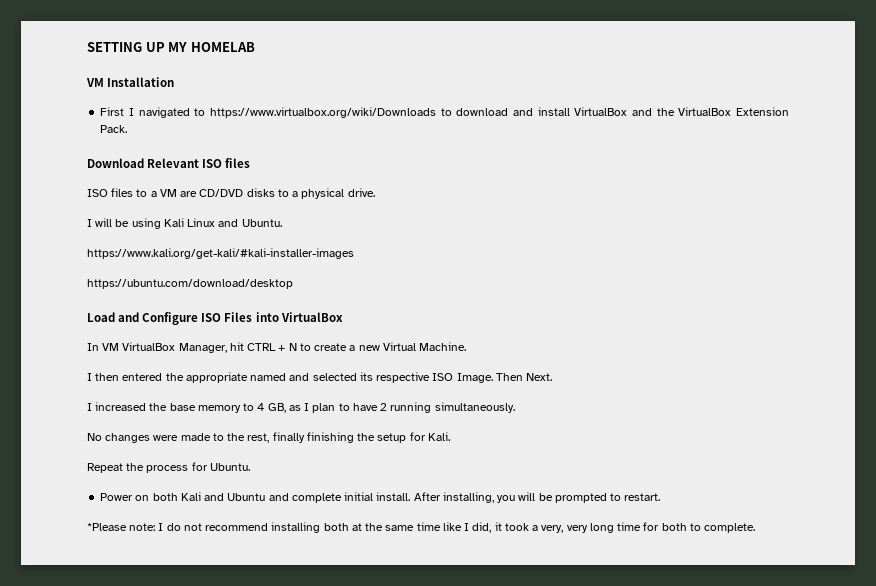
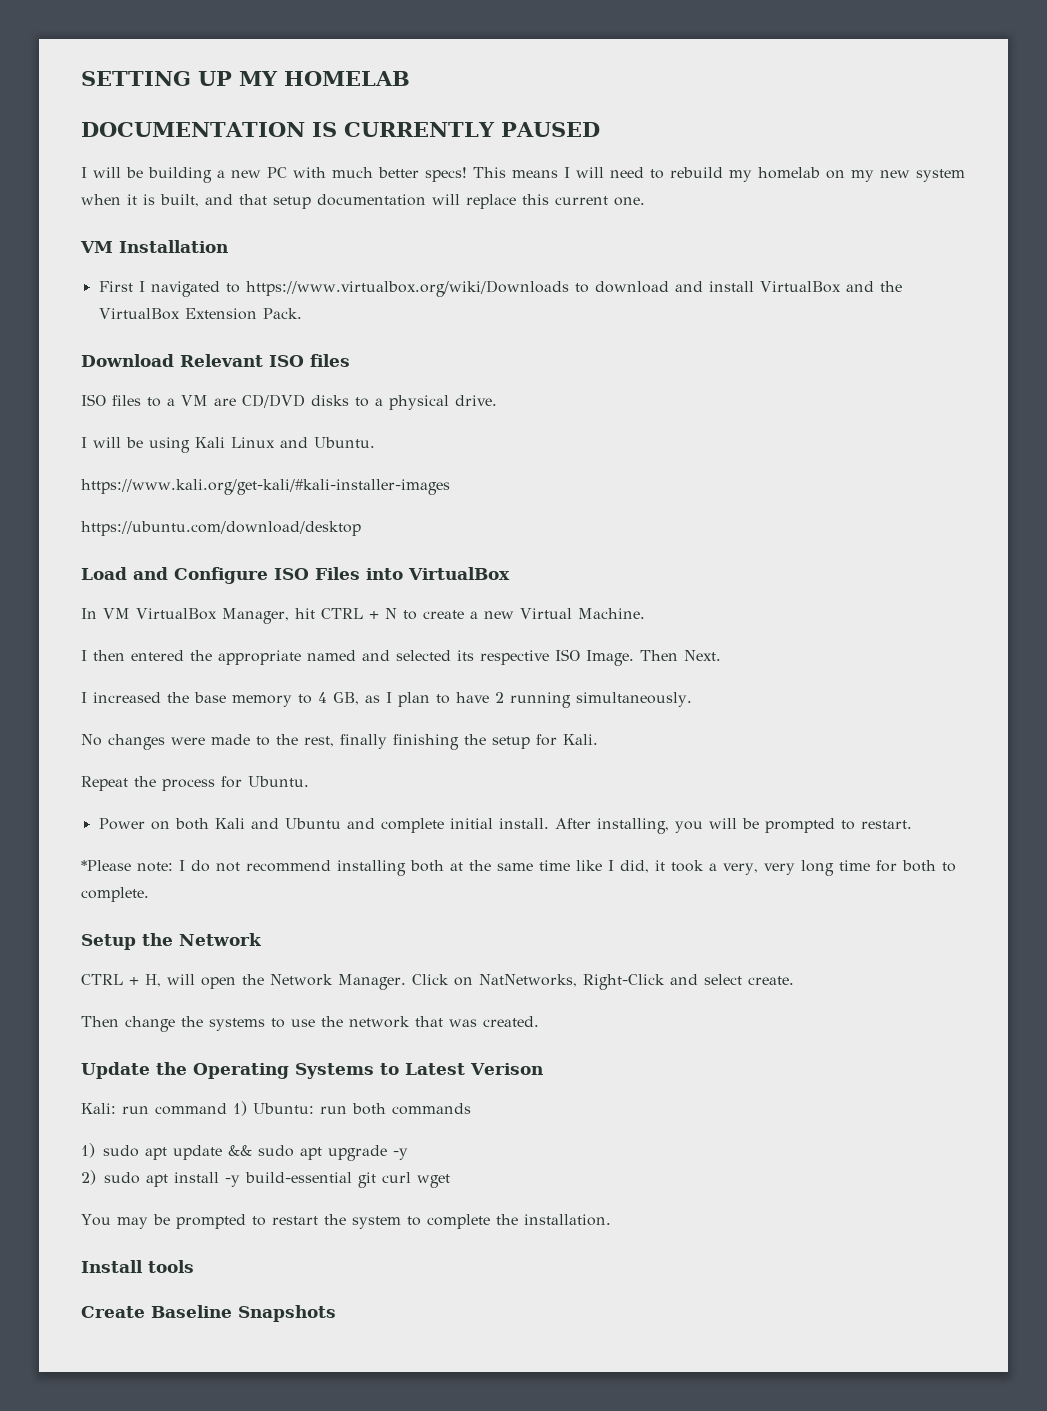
(255, 47) none -> [81,122,600,137] [81,167,965,183] [81,194,645,209] // DOCUMENTATION IS CURRENTLY PAUSED // I will be building a new PC with much better specs! This means I will need to rebuild my homelab on my new system when it is built, and that setup documentation will replace this current one.
(756, 528) none -> [81,933,262,950] [81,974,794,990] [81,1016,539,1032] [81,1062,543,1079] [81,1101,471,1116] [81,1143,408,1161] [81,1170,450,1188] [81,1214,611,1229] [81,1260,194,1273] [81,1305,336,1322] // Setup the Network // CTRL + H, will open the Network Manager. Click on NatNetworks, Right-Click and select create. // Then change the systems to use the network that was created. // Update the Operating Systems to Latest Verison // Kali: run command 1) Ubuntu: run both commands // 1) sudo apt update && sudo apt upgrade -y // 2) sudo apt install -y build-essential git curl wget // You may be prompted to restart the system to complete the installation. // Install tools // Create Baseline Snapshots

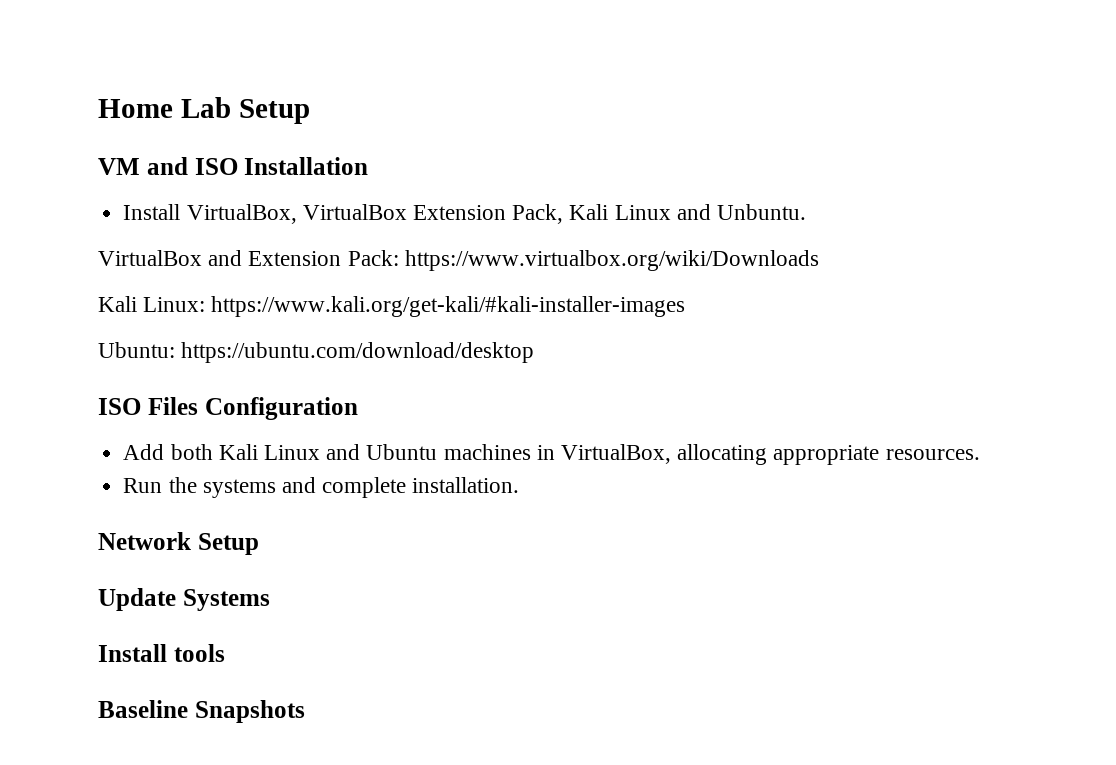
[81,71,410,86] [81,122,600,137] [81,167,965,183] [81,194,645,209] [80,241,113,253] SETTING UP MY HOMELAB // DOCUMENTATION IS CURRENTLY PAUSED // I will be building a new PC with much better specs! This means I will need to rebuild my homelab on my new system when it is built, and that setup documentation will replace this current one. // VM -> [98,97,310,124] [98,157,238,175] Home Lab Setup // VM and ISO
[98,280,902,297] [98,308,302,320] [81,354,350,367] [81,394,497,410] [81,437,375,453] First I navigated to https://www.virtualbox.org/wiki/Downloads to download and install VirtualBox and the VirtualBox Extension Pack. // Download Relevant ISO files // ISO files to a VM are CD/DVD disks to a physical drive. // I will be using Kali Linux and Ubuntu. // -> [123,204,806,224] [98,250,819,271] [98,296,206,312] Install VirtualBox, VirtualBox Extension Pack, Kali Linux and Unbuntu. // VirtualBox and Extension Pack: https://www.virtualbox.org/wiki/Downloads // Kali Linux:
(450, 487) none -> [98,342,175,358] Ubuntu:
[81,567,510,584] [81,608,645,624] [81,649,721,666] [81,692,692,708] [81,734,598,750] [81,776,309,791] [98,818,170,830] Load and Configure ISO Files into VirtualBox // In VM VirtualBox Manager, hit CTRL + N to create a new Virtual Machine. // I then entered the appropriate named and selected its respective ISO Image. Then Next. // I increased the base memory to 4 GB, as I plan to have 2 running simultaneously. // No changes were made to the rest, finally finishing the setup for Kali. // Repeat the process for Ubuntu. // Power on -> [98,397,358,420] [123,444,165,460] ISO Files Configuration // Add
(245, 823) none -> [263,445,320,460] Linux
[346,818,912,834] [81,860,956,876] [81,887,149,902] [81,933,262,950] [81,974,794,990] [81,1016,539,1032] and complete initial install. After installing, you will be prompted to restart. // *Please note: I do not recommend installing both at the same time like I did, it took a very, very long time for both to complete. // Setup the Network // CTRL + H, will open the Network Manager. Click on NatNetworks, Right-Click and select create. // Then change the systems to use the network that was created. -> [443,444,980,465] [123,477,520,498] [98,532,259,555] machines in VirtualBox, allocating appropriate resources. // Run the systems and complete installation. // Network Setup
[156,1062,289,1079] the Operating -> (176, 599) none
[380,1063,543,1075] [81,1101,471,1116] [81,1143,408,1161] [81,1170,450,1188] [81,1214,611,1229] to Latest Verison // Kali: run command 1) Ubuntu: run both commands // 1) sudo apt update && sudo apt upgrade -y // 2) sudo apt install -y build-essential git curl wget // You may be prompted to restart the system to complete the installation. -> (270, 600) none
[81,1306,145,1318] Create -> (225, 653) none

